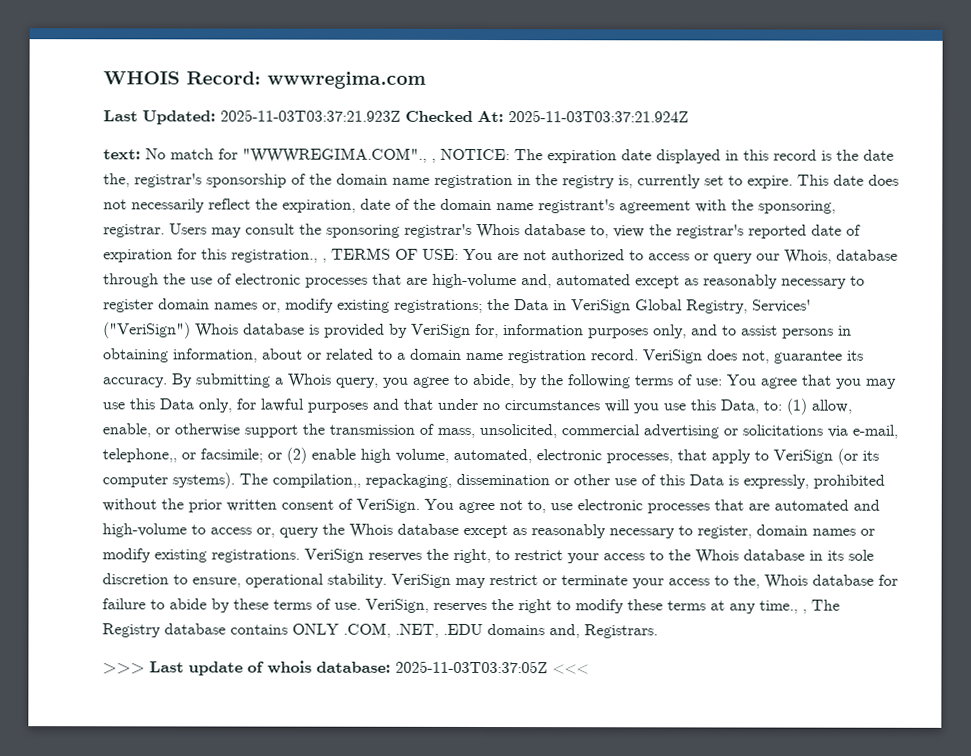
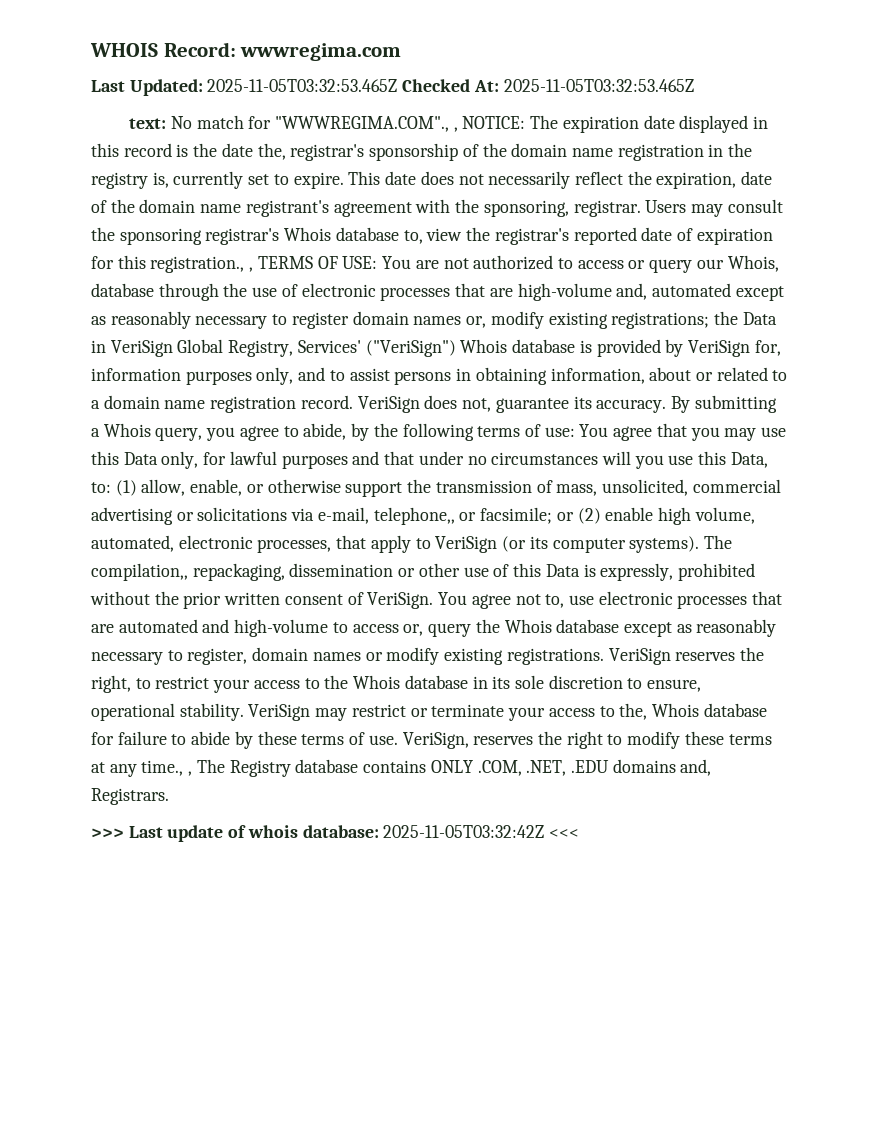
[220,109,401,122] 2025-11-03T03:37:21.923Z -> [207,79,398,92] 2025-11-05T03:32:53.465Z
[508,110,689,123] 2025-11-03T03:37:21.924Z -> [503,79,694,92] 2025-11-05T03:32:53.465Z
[395,660,548,674] 2025-11-03T03:37:05Z -> [383,825,545,838] 2025-11-05T03:32:42Z

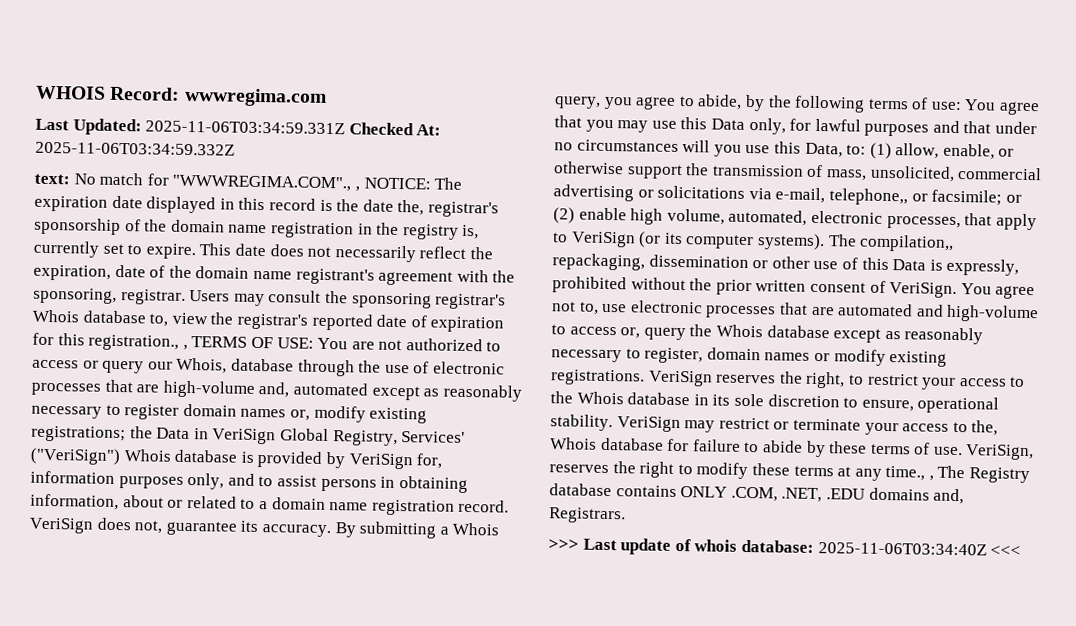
[207,79,398,92] 2025-11-05T03:32:53.465Z -> [145,120,346,135] 2025-11-06T03:34:59.331Z
[503,79,694,92] 2025-11-05T03:32:53.465Z -> [35,141,235,156] 2025-11-06T03:34:59.332Z
[383,825,545,838] 2025-11-05T03:32:42Z -> [817,542,987,556] 2025-11-06T03:34:40Z

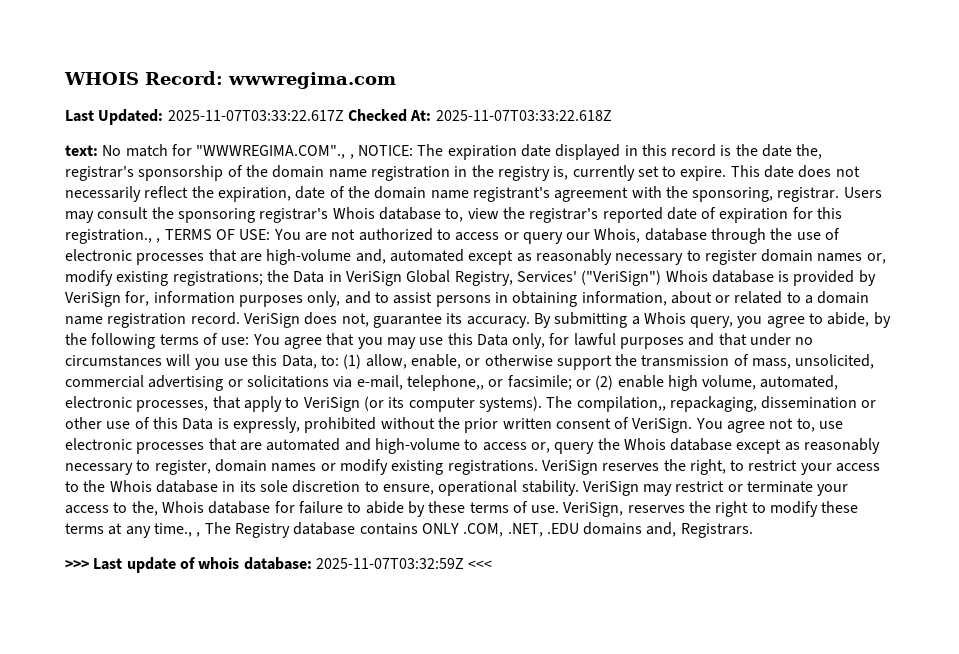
[145,120,346,135] 2025-11-06T03:34:59.331Z -> [167,110,344,121] 2025-11-07T03:33:22.617Z
[35,141,235,156] 2025-11-06T03:34:59.332Z -> [435,110,612,121] 2025-11-07T03:33:22.618Z
[817,542,987,556] 2025-11-06T03:34:40Z -> [315,558,464,569] 2025-11-07T03:32:59Z

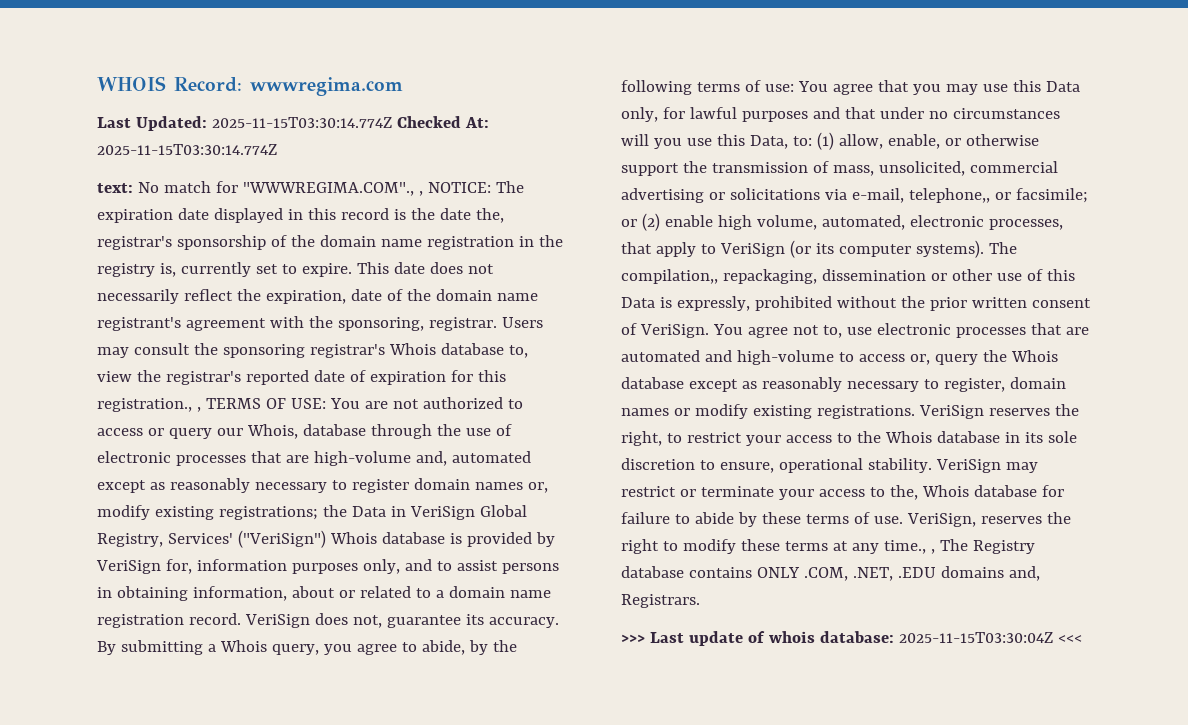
[167,110,344,121] 2025-11-07T03:33:22.617Z -> [211,117,392,128] 2025-11-15T03:30:14.774Z
[435,110,612,121] 2025-11-07T03:33:22.618Z -> [97,144,277,155] 2025-11-15T03:30:14.774Z
[315,558,464,569] 2025-11-07T03:32:59Z -> [898,632,1053,643] 2025-11-15T03:30:04Z

